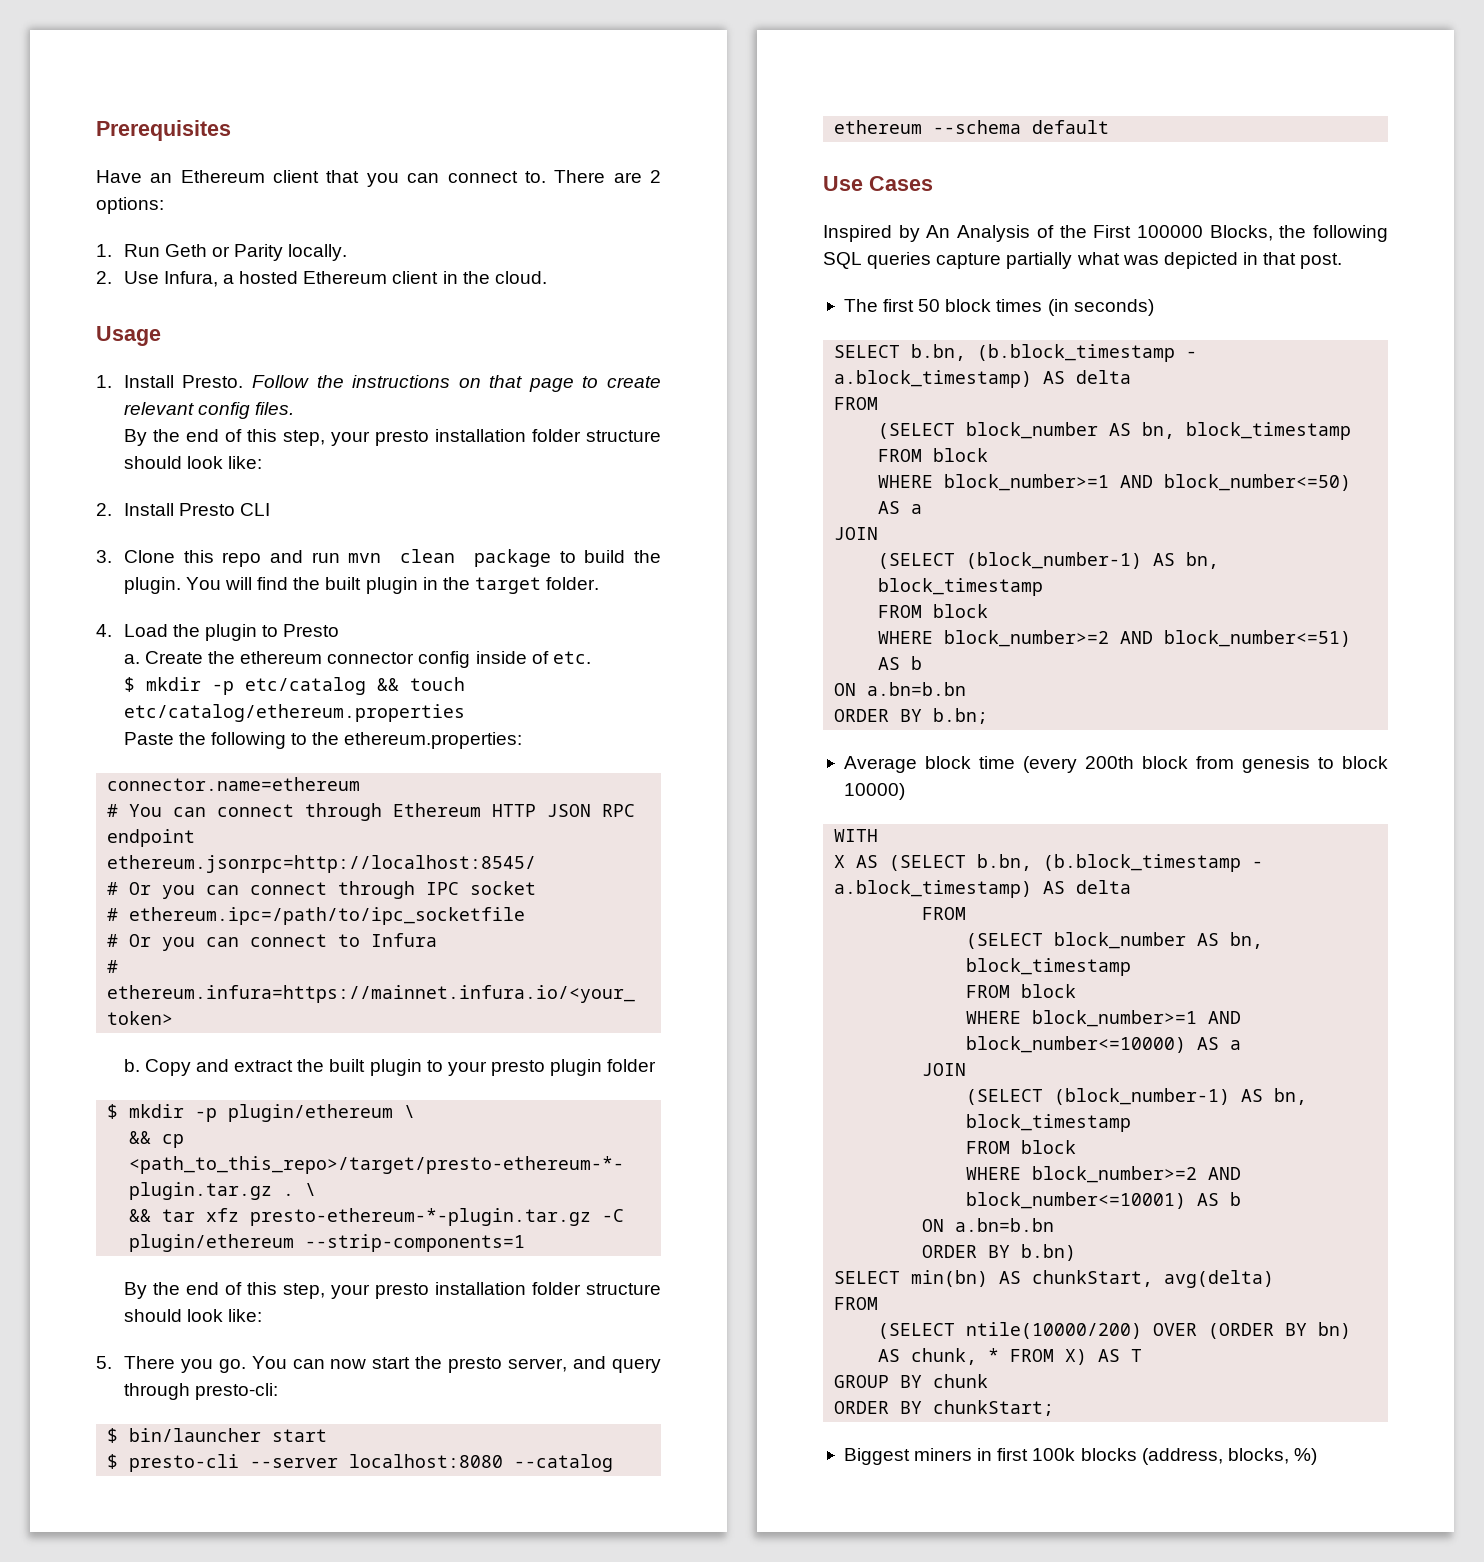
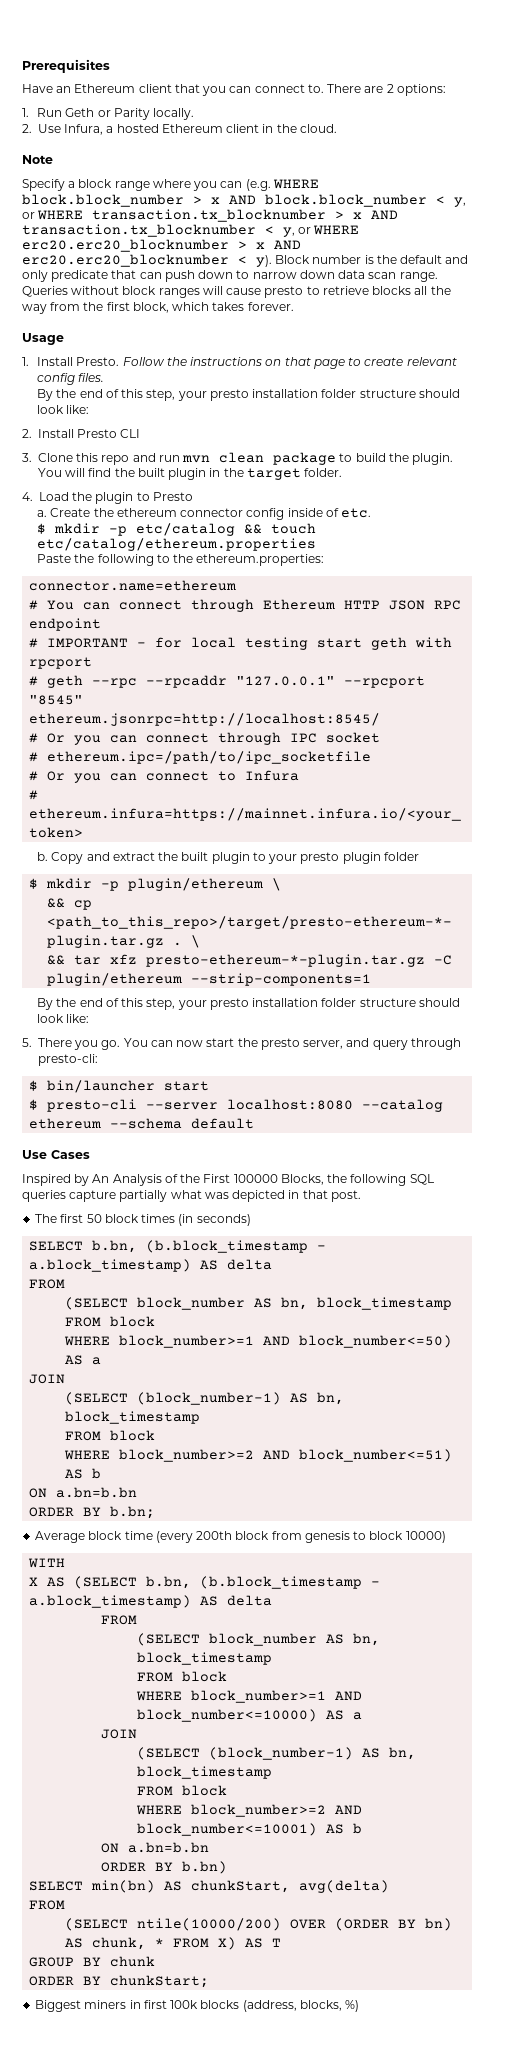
(547, 277) none -> [22,155,53,164] [22,179,319,191] [22,194,466,207] [22,209,399,222] [22,224,360,237] [22,239,301,252] [22,254,469,267] [22,270,438,282] [22,286,451,298] [22,302,294,314] // Note // Specify a block range where you can (e.g. WHERE block.block_number > x AND block.block_number < y, or WHERE transaction.tx_blocknumber > x AND transaction.tx_blocknumber < y, or WHERE erc20.erc20_blocknumber > x AND erc20.erc20_blocknumber < y). Block number is the default and only predicate that can push down to narrow down data scan range. Queries without block ranges will cause presto to retrieve blocks all the way from the first block, which takes forever.
(196, 838) none -> [29,637,453,650] [29,657,93,669] [29,675,426,688] [29,695,84,705] // # IMPORTANT - for local testing start geth with rpcport // # geth --rpc --rpcaddr "127.0.0.1" --rpcport "8545"

